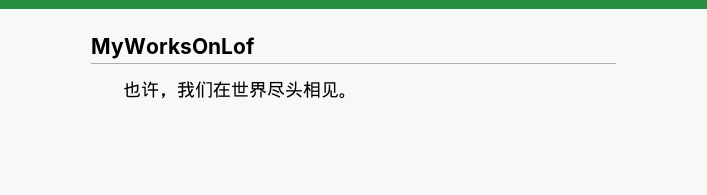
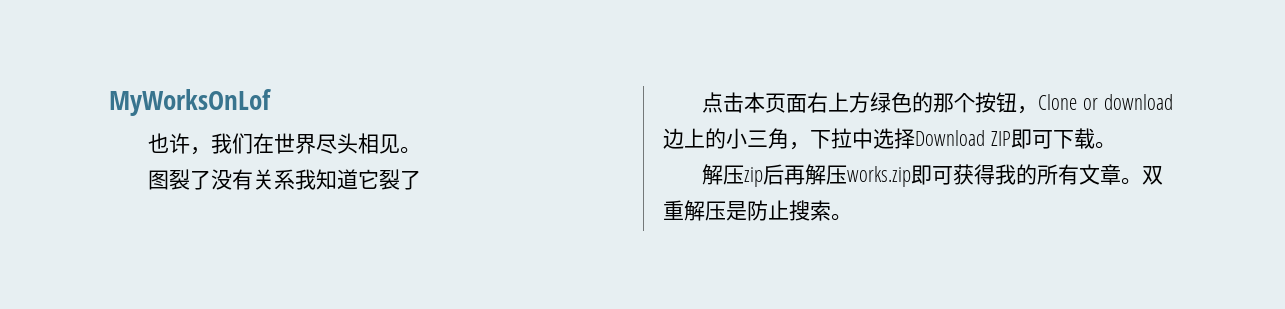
(358, 96) none -> [148,169,422,190] [702,92,1173,114] [663,128,1116,150] [702,164,1164,187] [663,200,852,221] // 图裂了没有关系我知道它裂了 // 点击本页面右上方绿色的那个按钮，Clone or download边上的小三角，下拉中选择Download ZIP即可下载。 // 解压zip后再解压works.zip即可获得我的所有文章。双重解压是防止搜索。

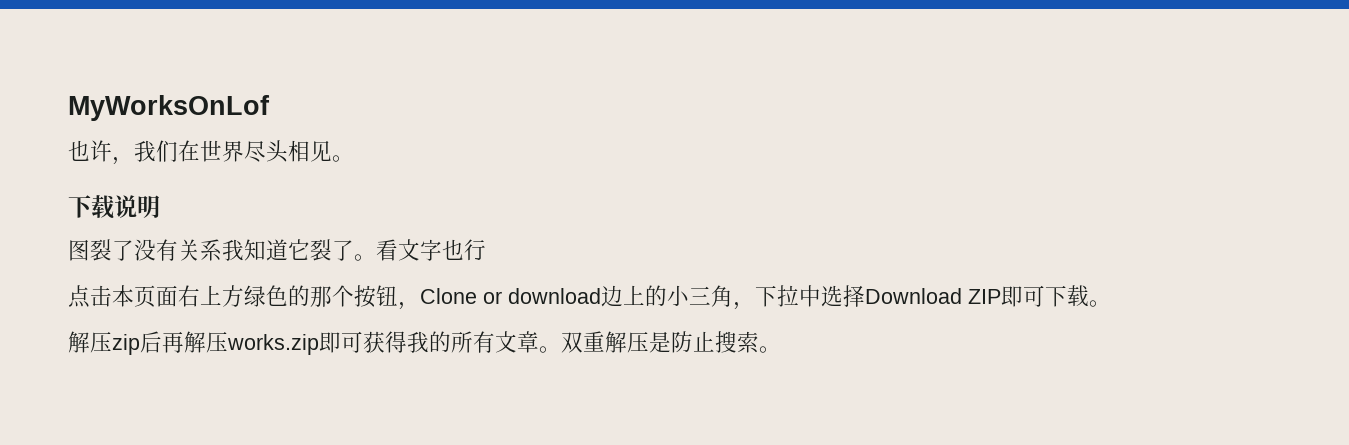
(422, 150) none -> [68,195,160,219] // 下载说明
(422, 180) none -> [354,239,486,261] 。看文字也行

